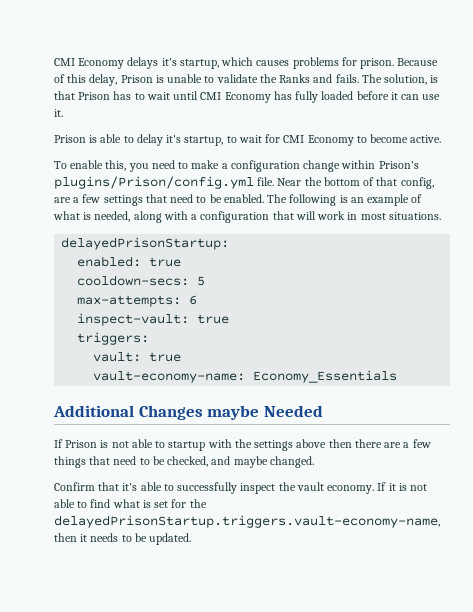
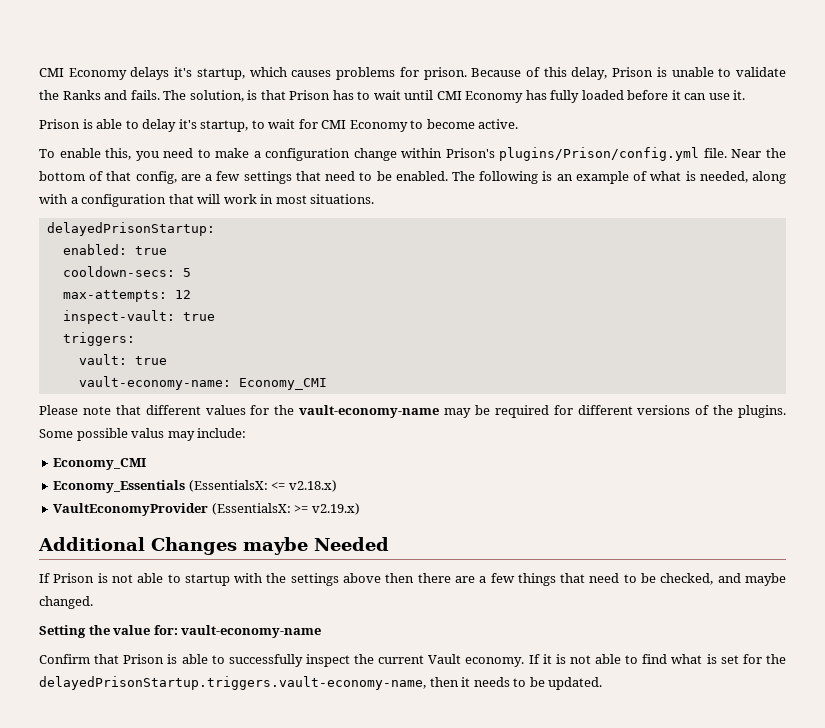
[189,295,198,305] 6 -> [174,290,191,299] 12
[253,370,398,383] Economy_Essentials -> [238,378,327,390] [39,405,786,418] [39,428,247,441] [53,458,147,470] [53,480,337,493] [53,503,360,516] Economy_CMI // Please note that different values for the vault-economy-name may be required for different versions of the plugins. Some possible valus may include: // Economy_CMI // Economy_Essentials (EssentialsX: <= v2.18.x) // VaultEconomyProvider (EssentialsX: >= v2.19.x)
(314, 462) none -> [39,625,322,638] // Setting the value for: vault-economy-name
[122,483,138,491] it's -> [123,654,178,664] Prison is
[296,482,324,491] vault -> [378,654,462,664] current Vault

